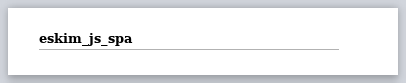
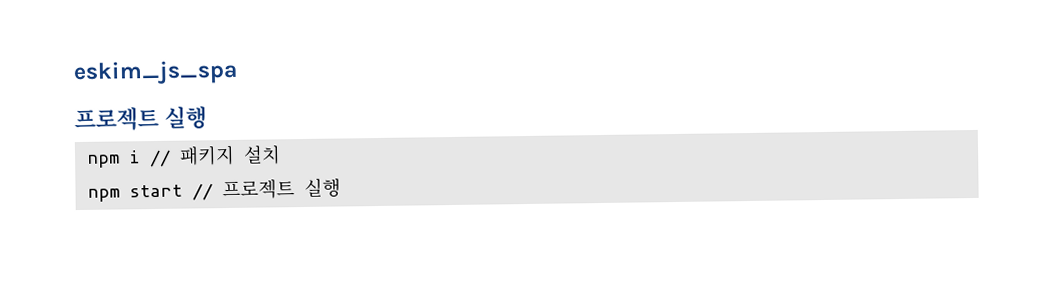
(133, 39) none -> [74,106,207,132] [87,144,281,168] [87,178,341,202] // 프로젝트 실행 // npm i // 패키지 설치 // npm start // 프로젝트 실행

